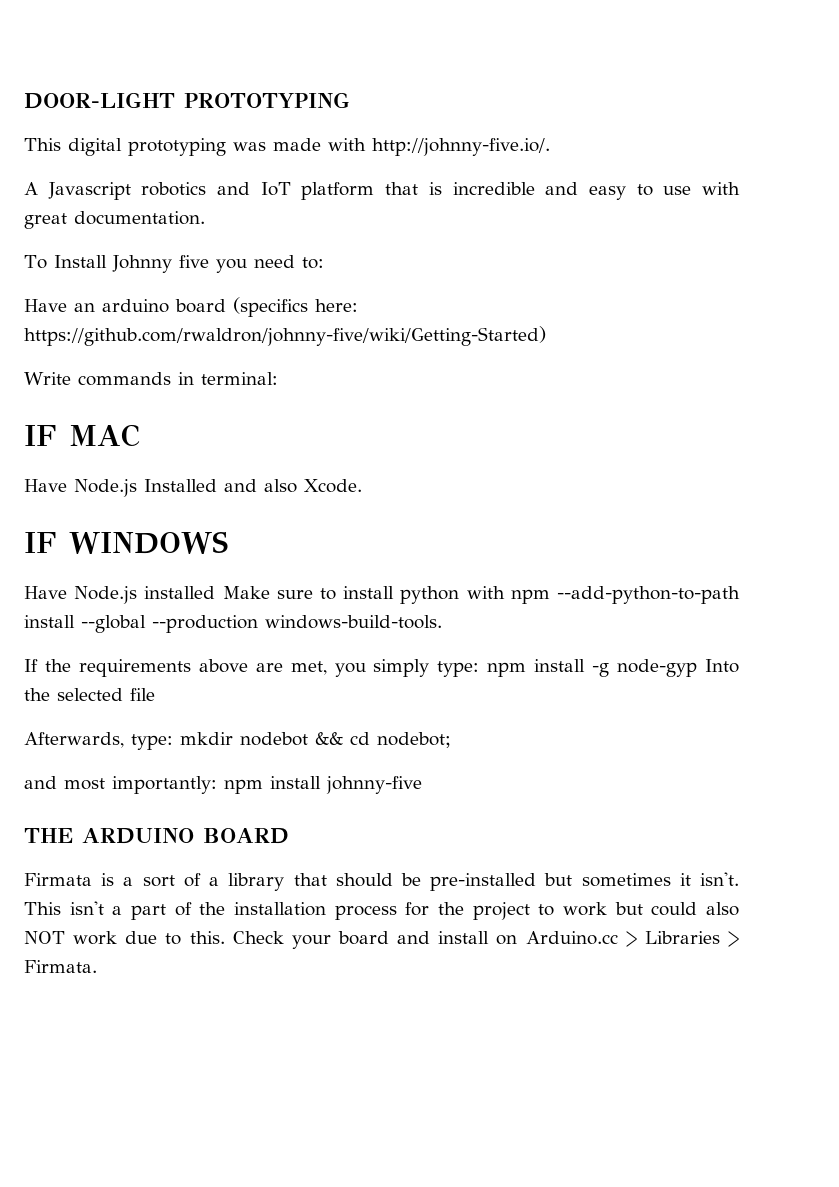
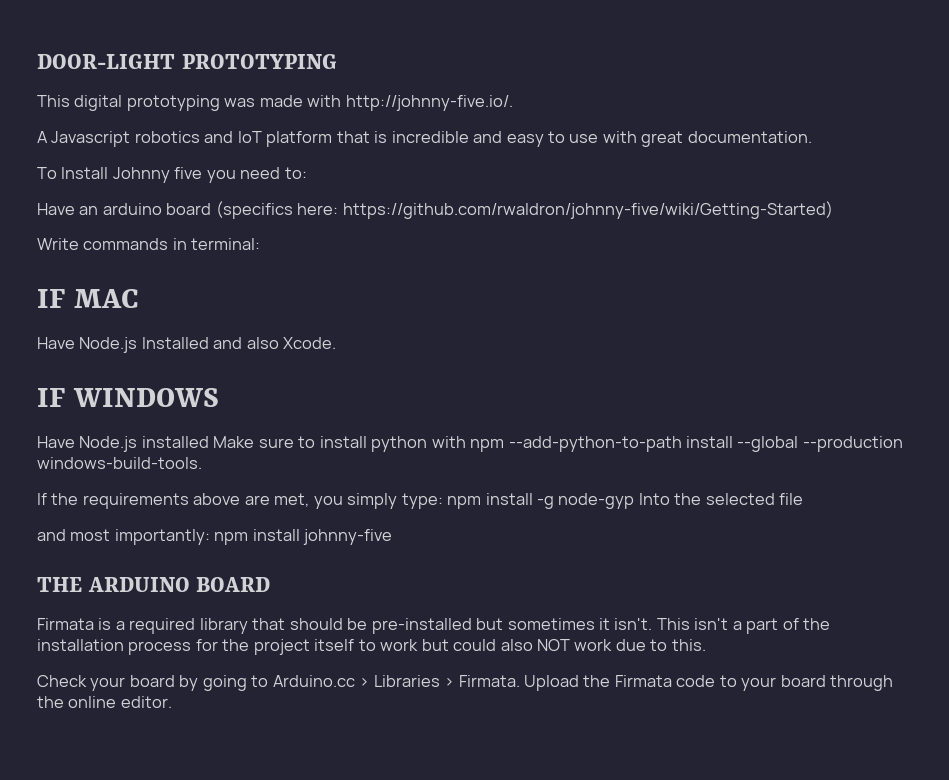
[24,732,451,750] // Afterwards, type: mkdir nodebot && cd nodebot; -> (804, 499) none
[142,873,220,887] sort of a -> [129,618,196,634] required
(530, 911) none -> [314,639,355,651] itself
(225, 937) none -> (706, 645) //
[397,931,518,945] and install on -> [179,675,269,691] by going to
(97, 966) none -> [524,675,894,691] [37,696,172,708] Upload the Firmata code to your board through the online editor.

